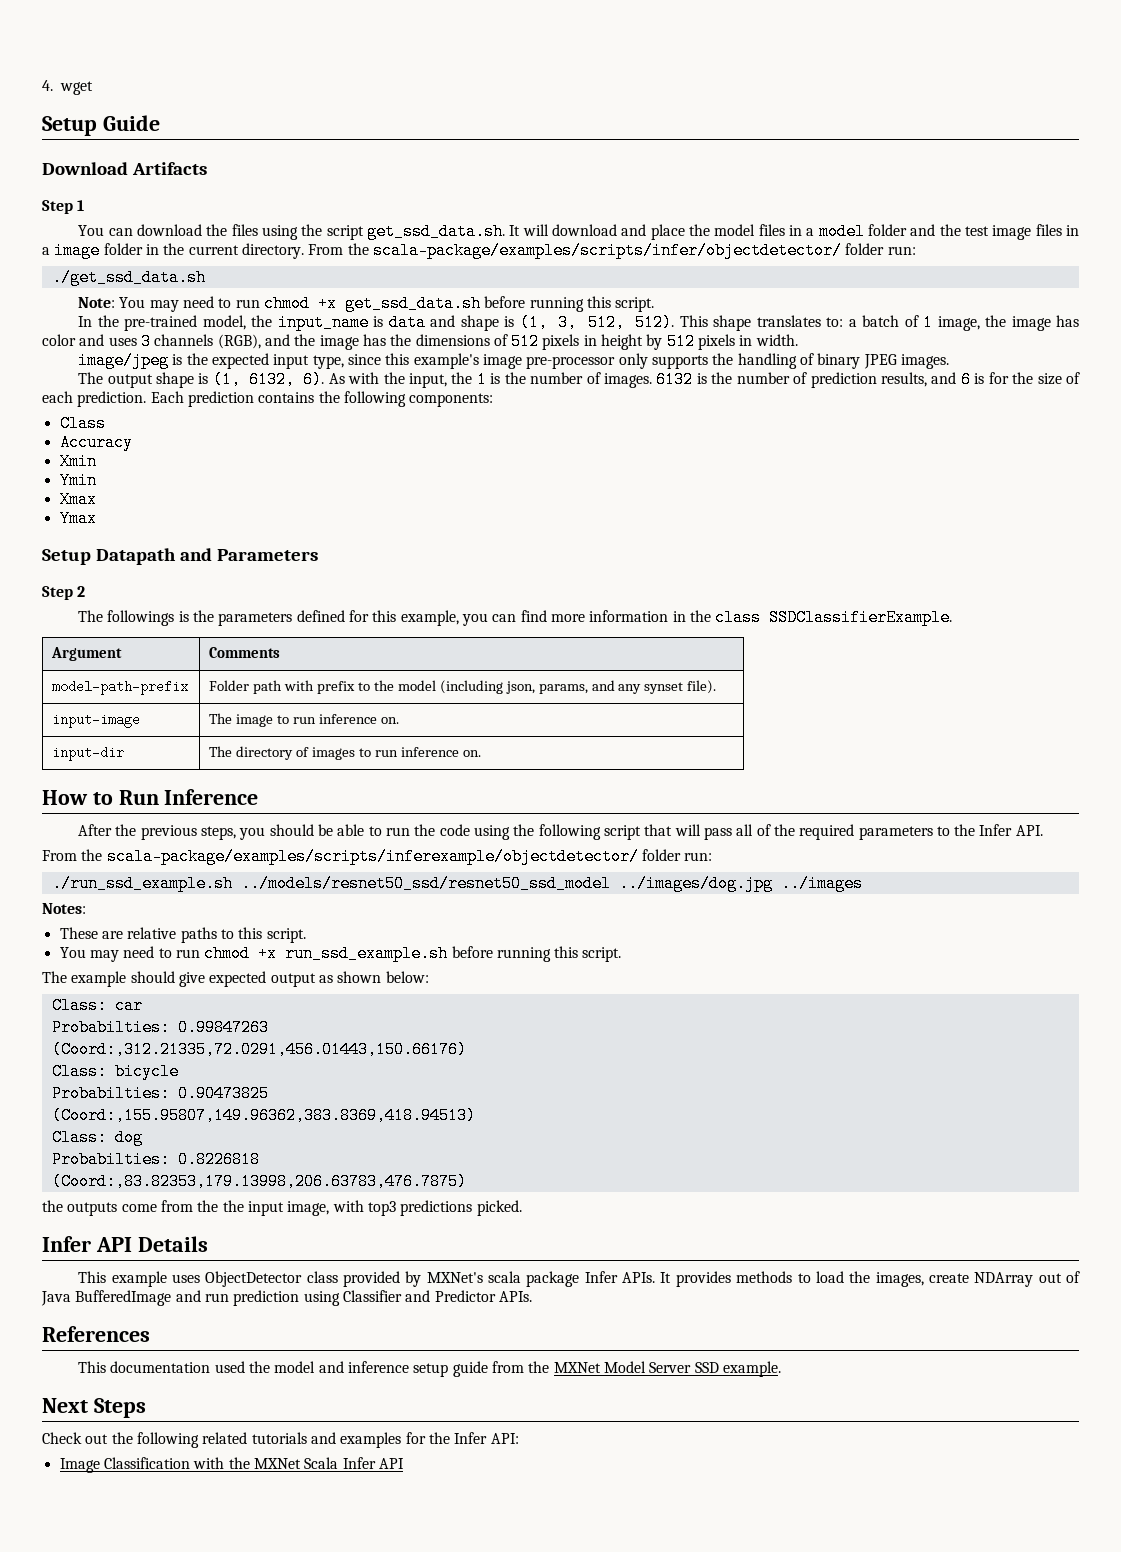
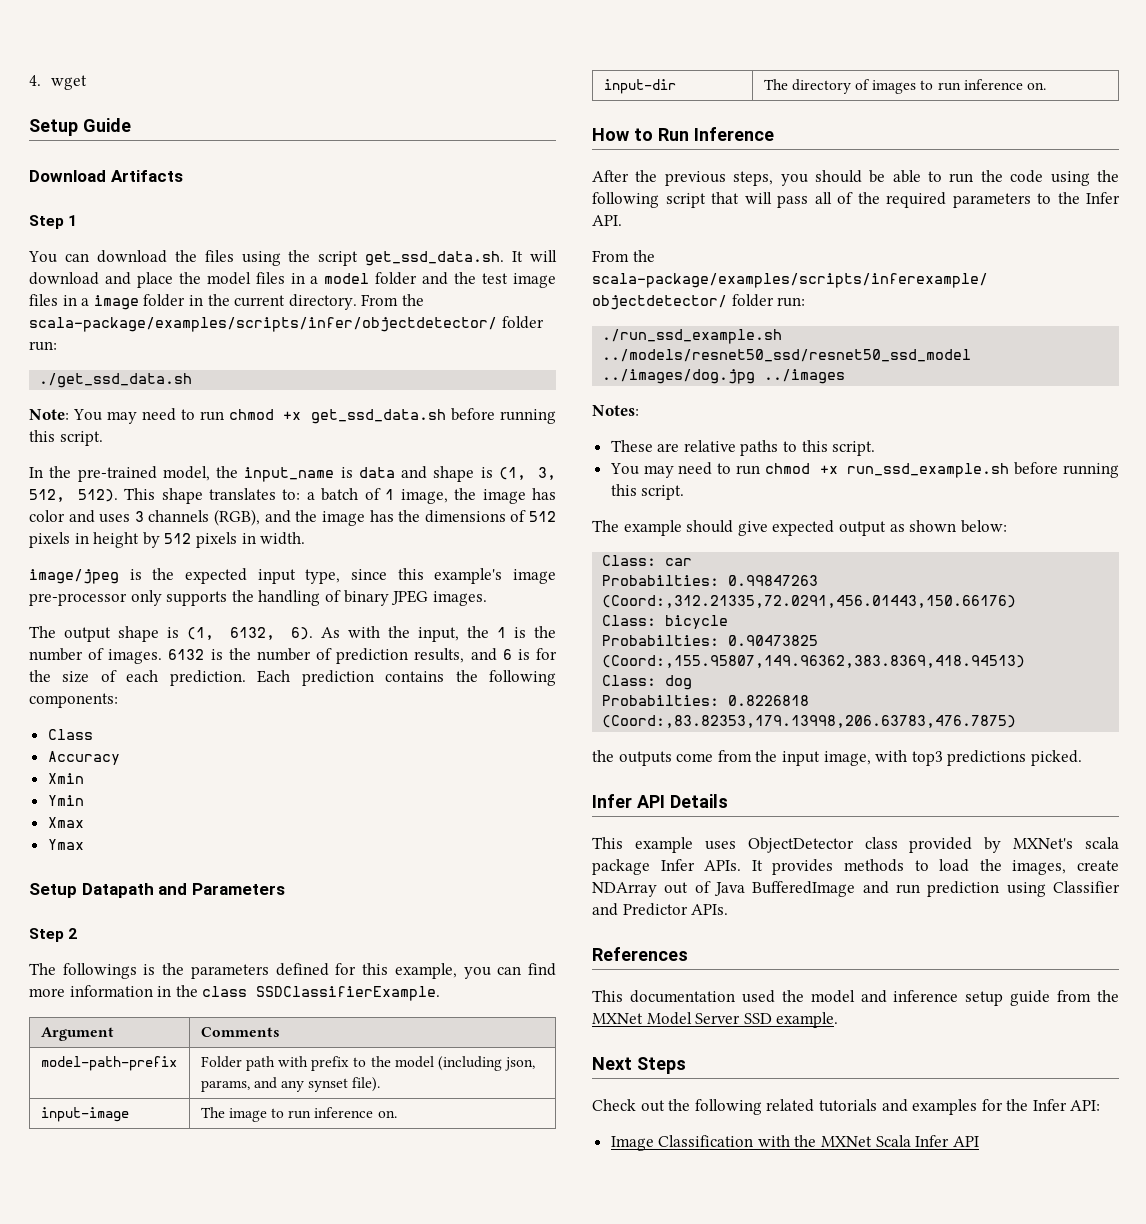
[222,1200,244,1212] the -> (778, 756) none

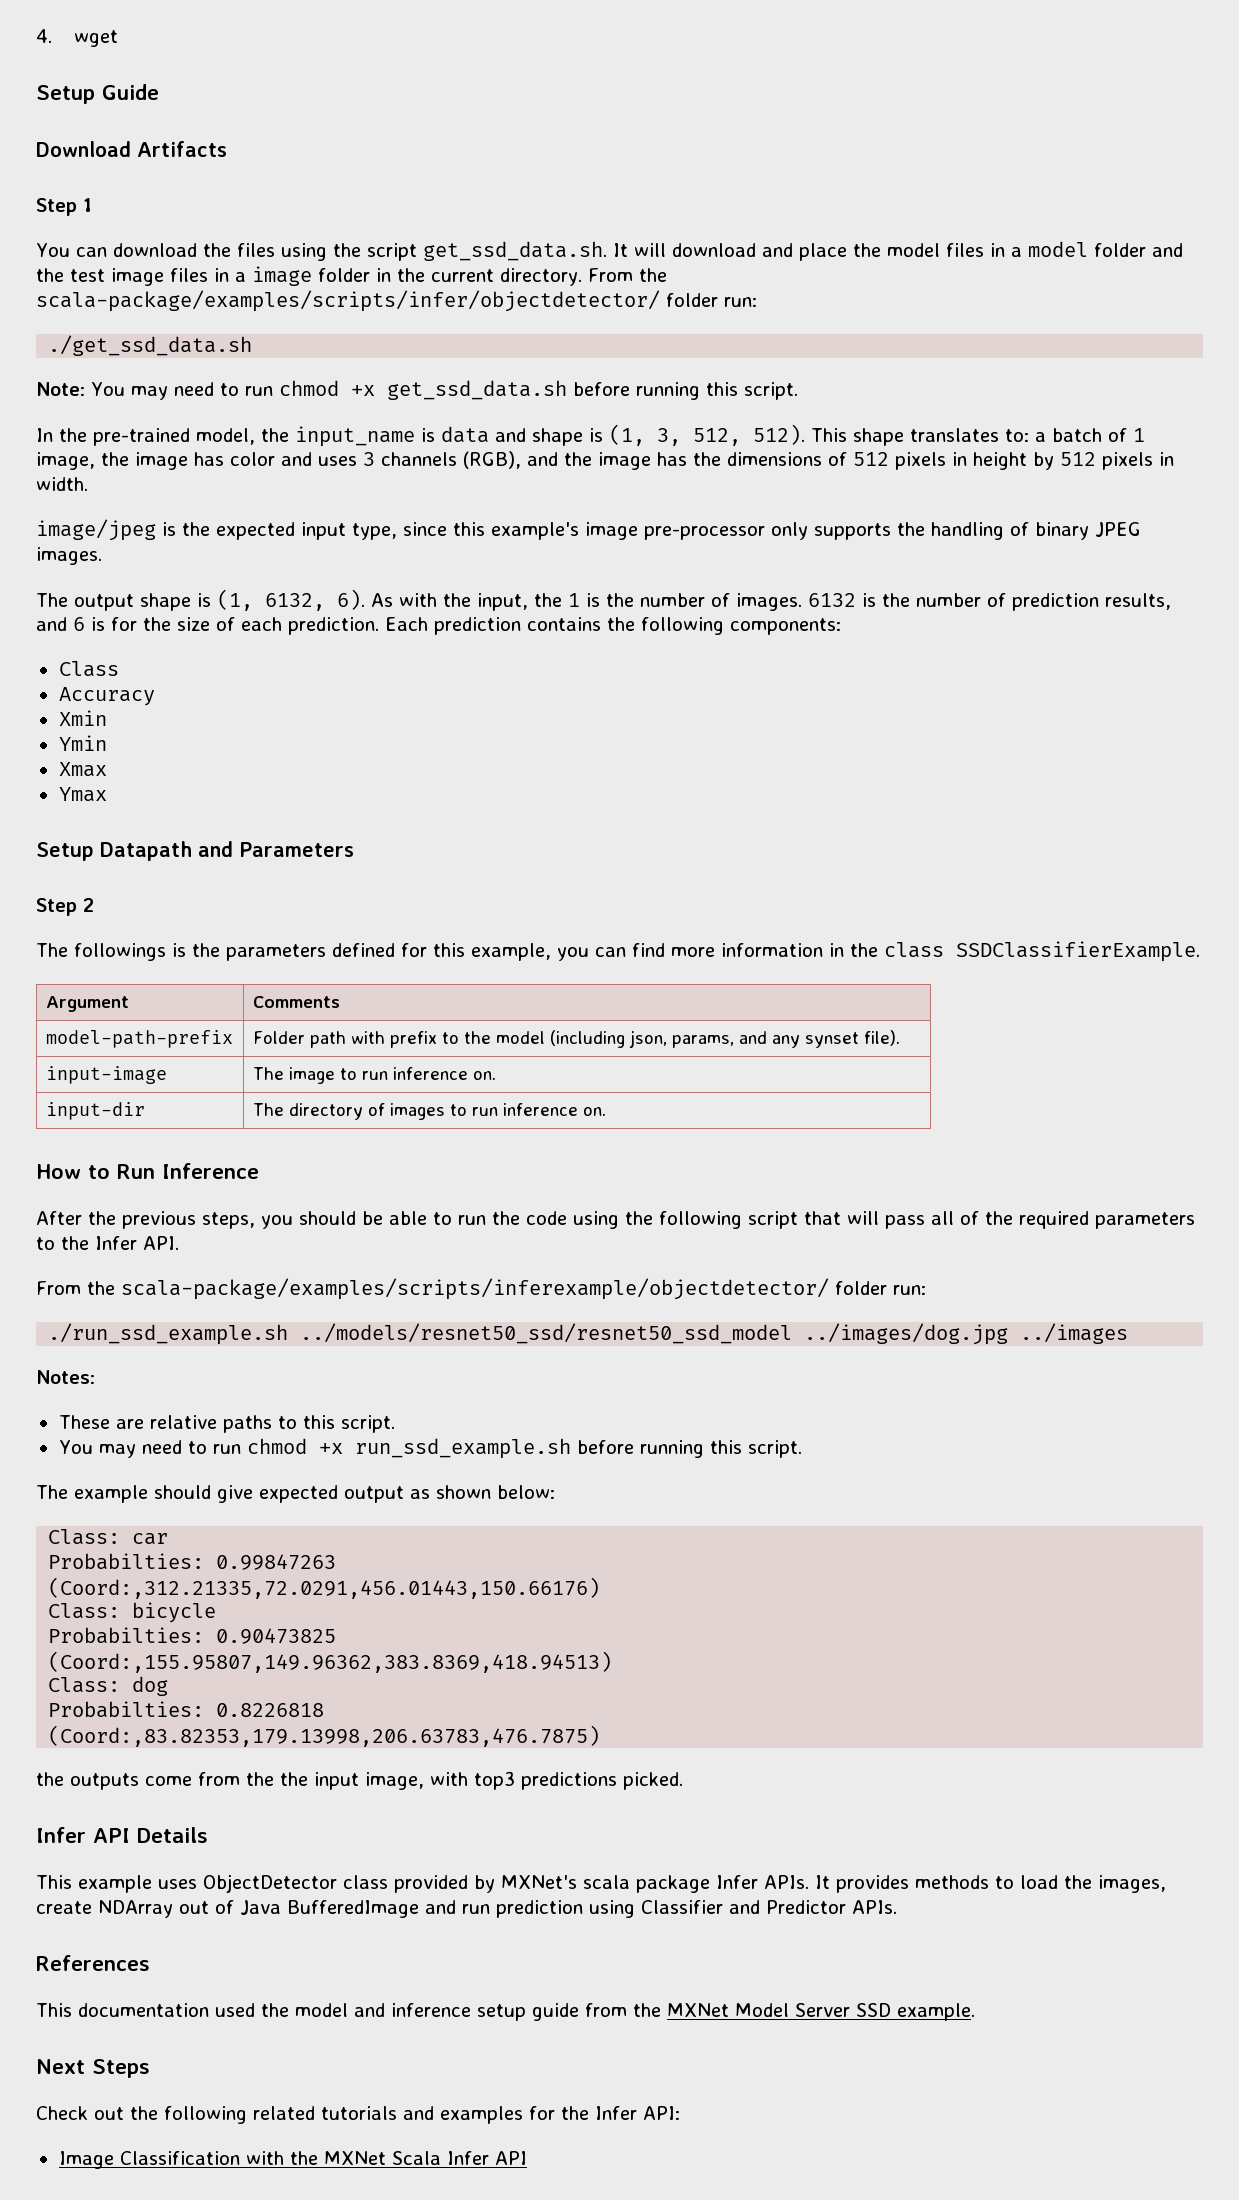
(778, 756) none -> [280,1772,308,1786] the

